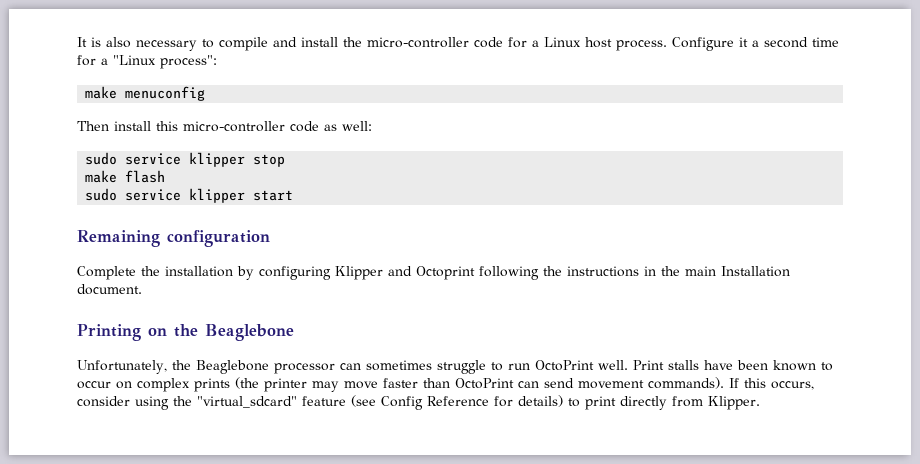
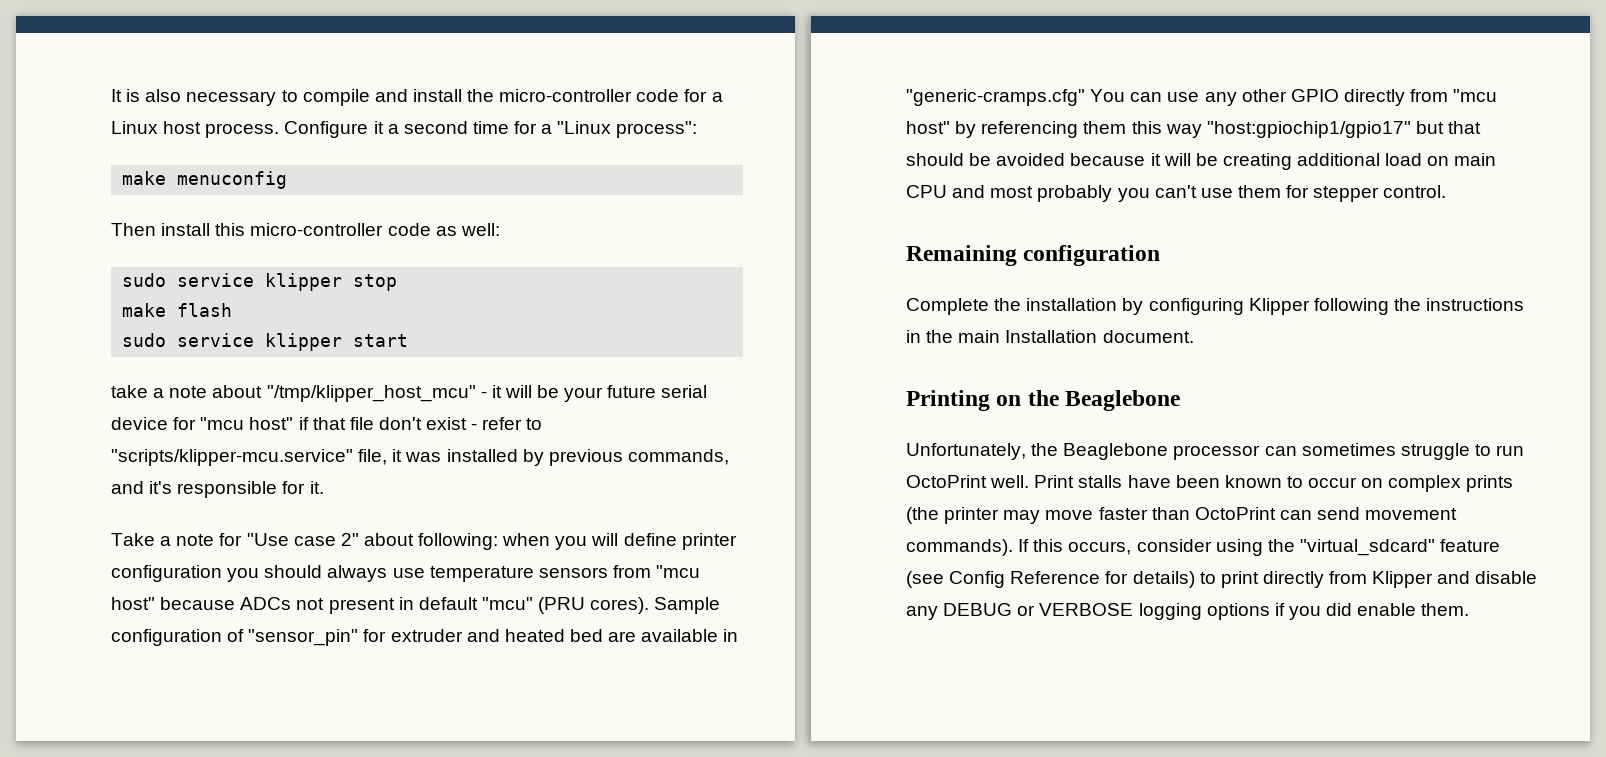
(294, 195) none -> [111,385,708,402] [111,417,543,430] [111,449,729,466] [111,481,324,498] [111,533,737,550] [111,565,701,582] [111,597,721,614] [111,629,739,646] [906,89,1498,106] [906,121,1482,138] [906,153,1497,170] [906,185,1447,202] // take a note about "/tmp/klipper_host_mcu" - it will be your future serial device for "mcu host" if that file don't exist - refer to "scripts/klipper-mcu.service" file, it was installed by previous commands, and it's responsible for it. // Take a note for "Use case 2" about following: when you will define printer configuration you should always use temperature sensors from "mcu host" because ADCs not present in default "mcu" (PRU cores). Sample configuration of "sensor_pin" for extruder and heated bed are available in "generic-cramps.cfg" You can use any other GPIO directly from "mcu host" by referencing them this way "host:gpiochip1/gpio17" but that should be avoided because it will be creating additional load on main CPU and most probably you can't use them for stepper control.
[388,266,475,280] and Octoprint -> (1310, 306) none
[708,396,760,410] Klipper. -> [1372,571,1538,588] [906,603,1470,620] Klipper and disable any DEBUG or VERBOSE logging options if you did enable them.

